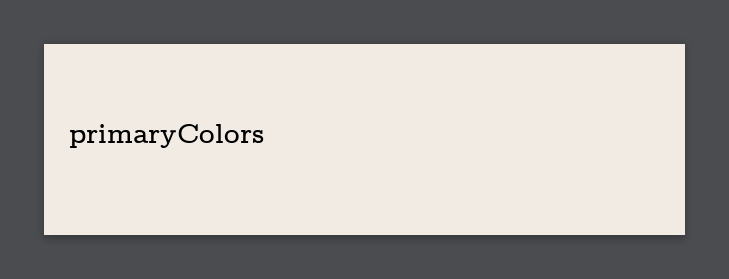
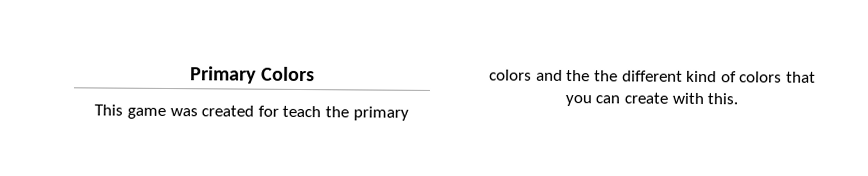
[69,124,264,148] primaryColors -> [190,66,315,84] [94,104,409,121] [489,69,816,83] [564,92,739,107] Primary Colors // This game was created for teach the primary colors and the the different kind of colors that you can create with this.

